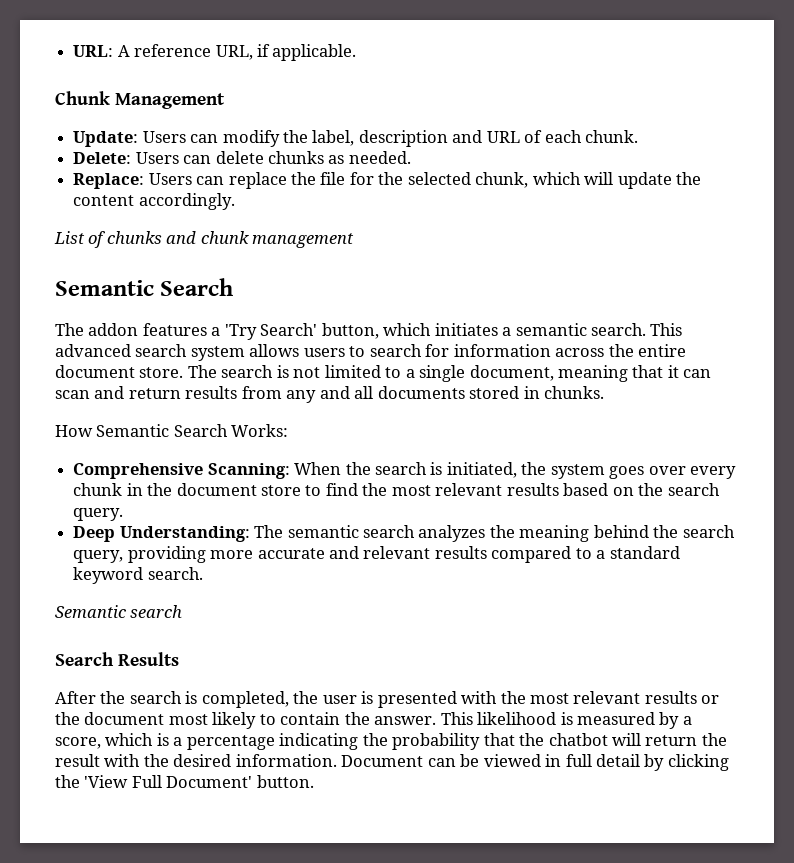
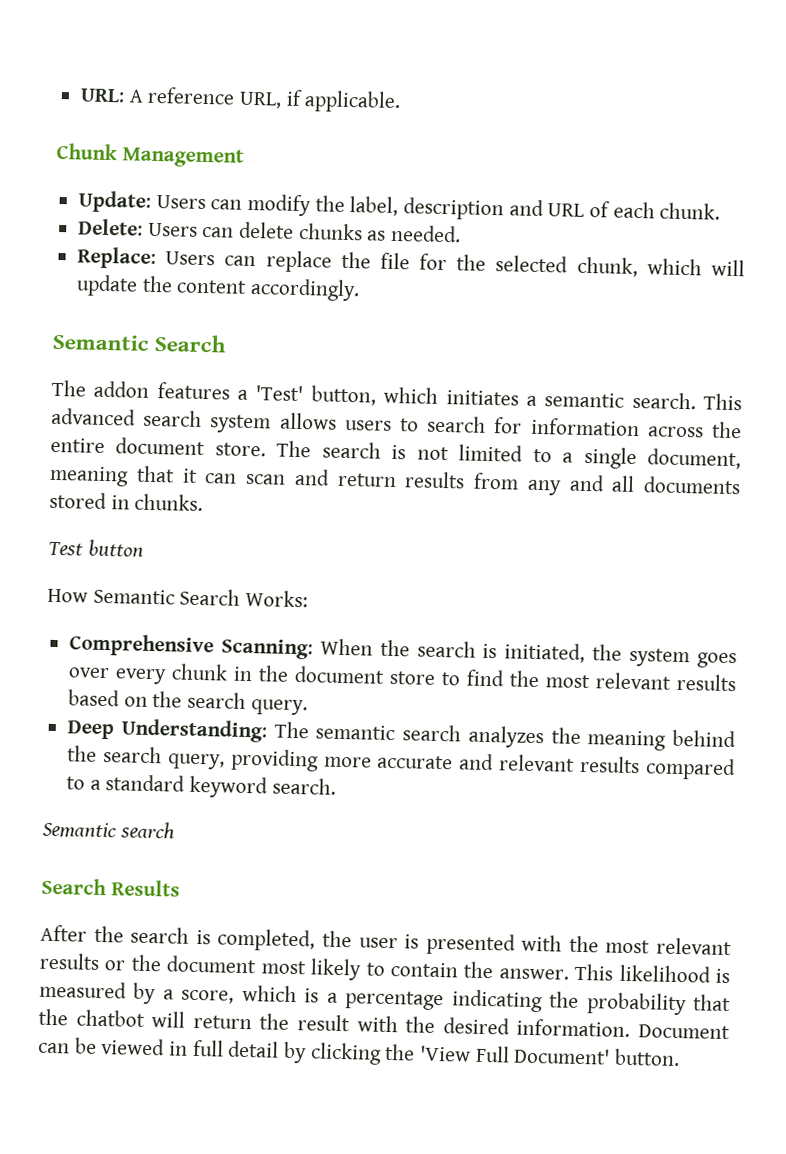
[54,231,355,248] // List of chunks and chunk management -> (361, 289) none
[224,323,318,340] 'Try Search' -> [255,385,304,402] 'Test'
(605, 392) none -> [48,539,144,557] // Test button

